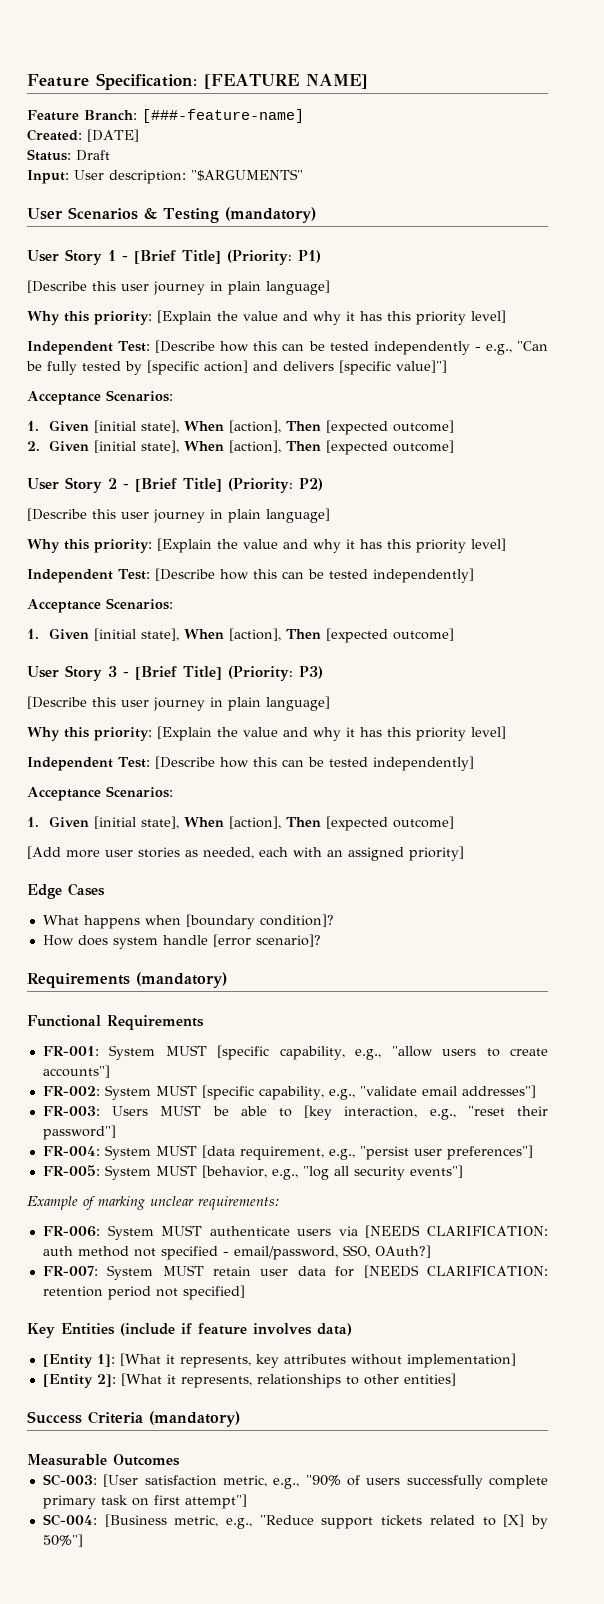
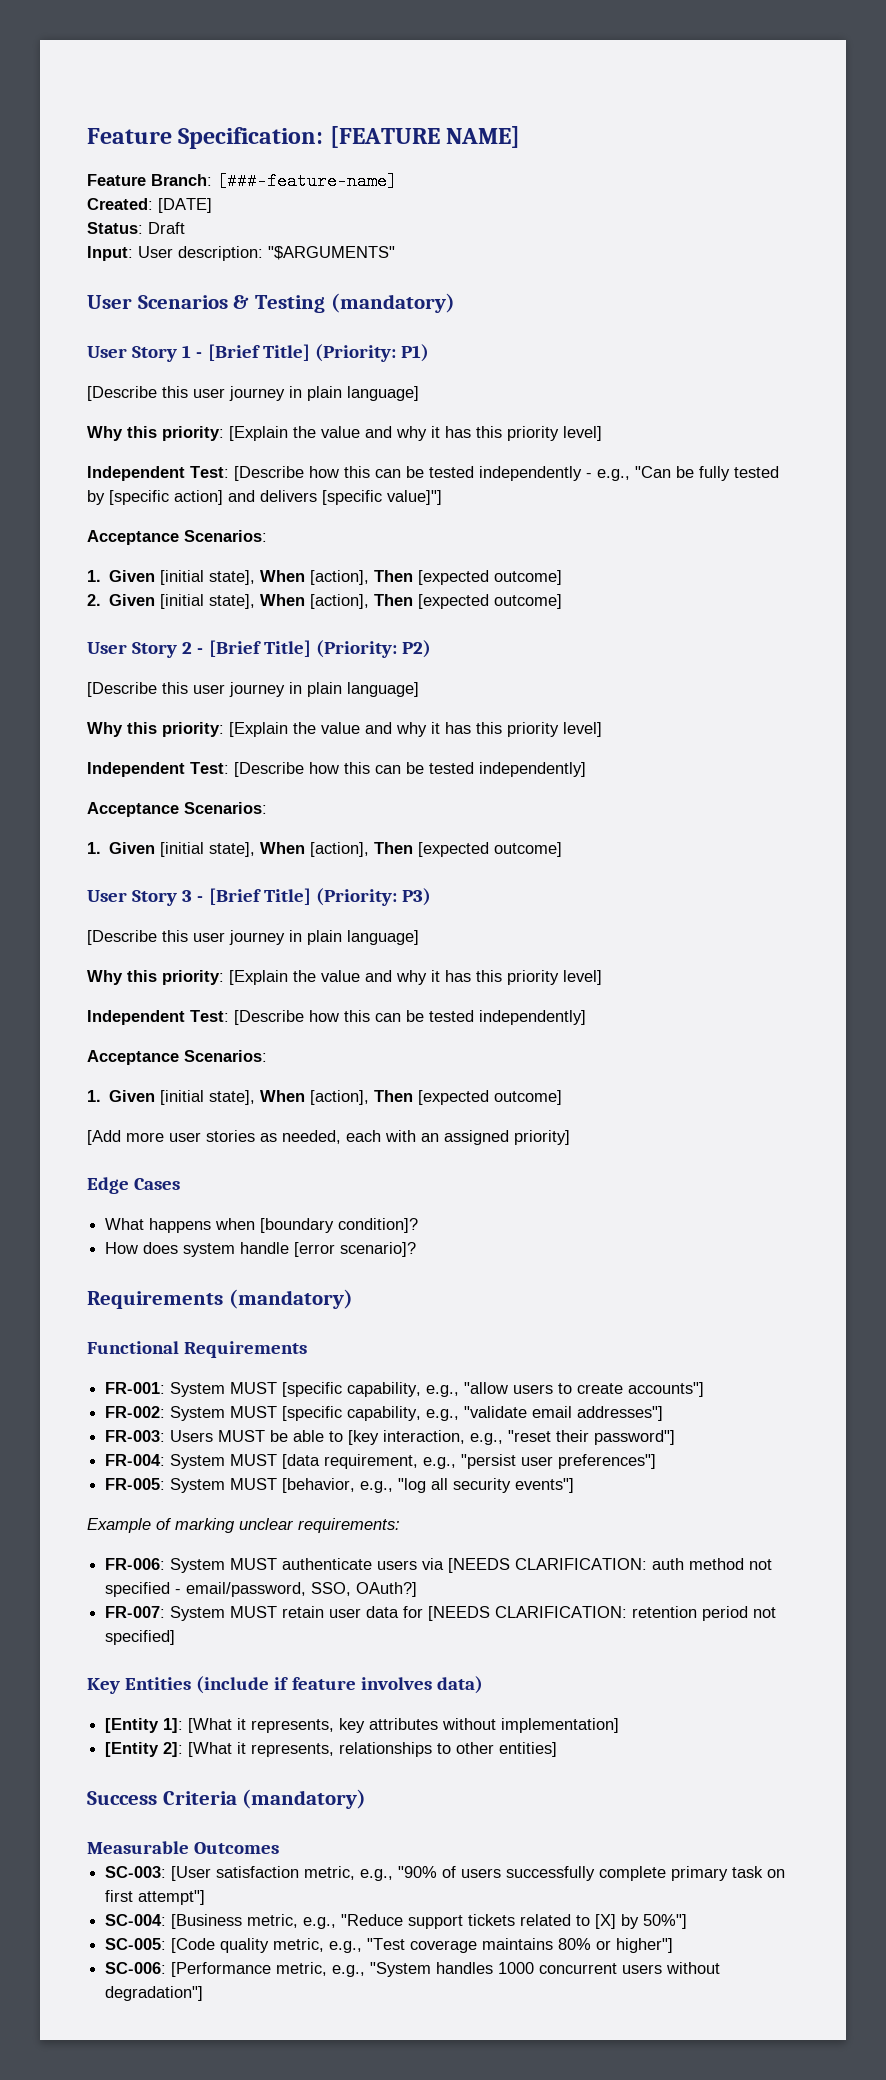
(83, 1540) none -> [105,1938,674,1953] [105,1962,721,1977] [105,1986,204,2001] // SC-005: [Code quality metric, e.g., "Test coverage maintains 80% or higher"] // SC-006: [Performance metric, e.g., "System handles 1000 concurrent users without degradation"]

